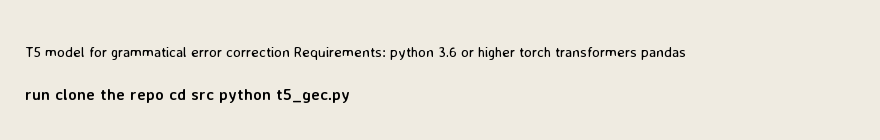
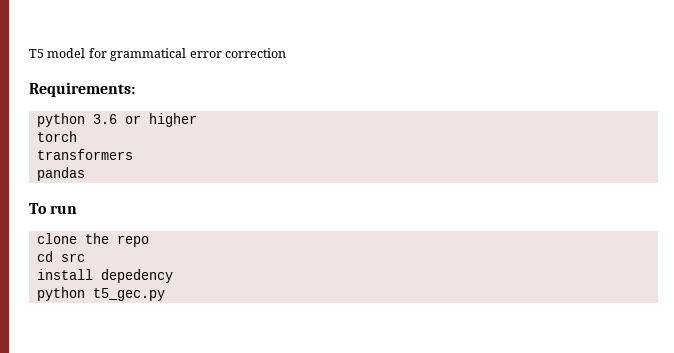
(290, 52) none -> (286, 53) //
(386, 53) none -> (135, 89) //
(515, 53) none -> (197, 120) //
(551, 52) none -> (77, 136) //
(637, 52) none -> (133, 154) //
(686, 53) none -> [29,203,47,214] To
(50, 96) none -> (78, 209) //
(164, 97) none -> (149, 241) //
(214, 96) none -> [36,269,173,283] // install depedency //

